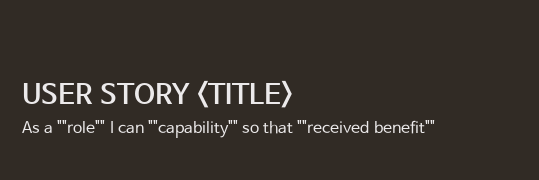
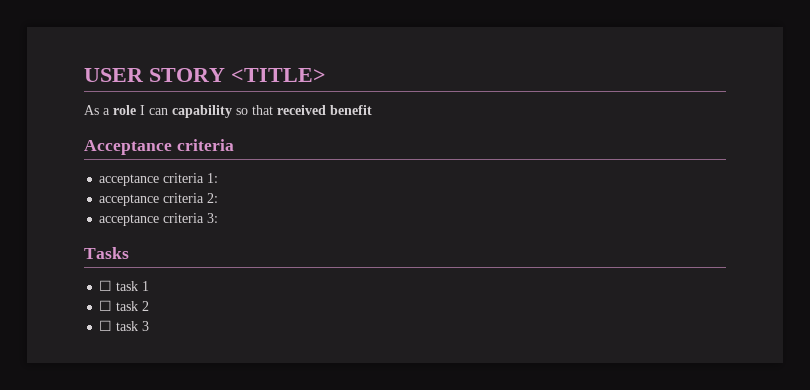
[57,120,106,133] ""role"" -> [113,105,136,115] role
[147,120,238,138] ""capability"" -> [172,105,232,118] capability
[297,120,435,134] ""received benefit"" -> [277,105,372,115] [84,139,234,155] [99,173,219,186] [99,193,219,206] [99,213,219,226] [84,247,129,259] [99,280,150,291] [99,300,150,311] [99,320,150,331] received benefit // Acceptance criteria // acceptance criteria 1: // acceptance criteria 2: // acceptance criteria 3: // Tasks // ☐ task 1 // ☐ task 2 // ☐ task 3

